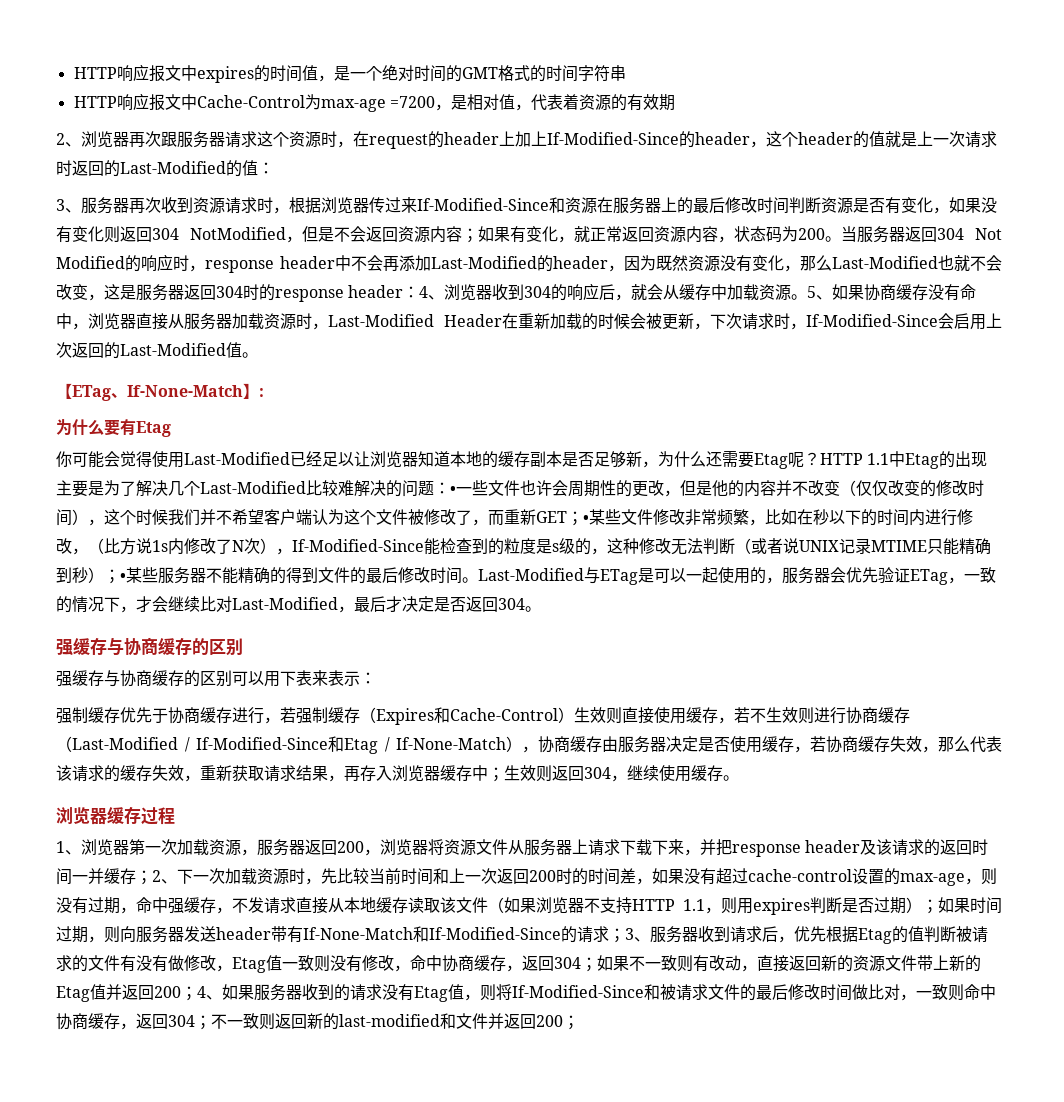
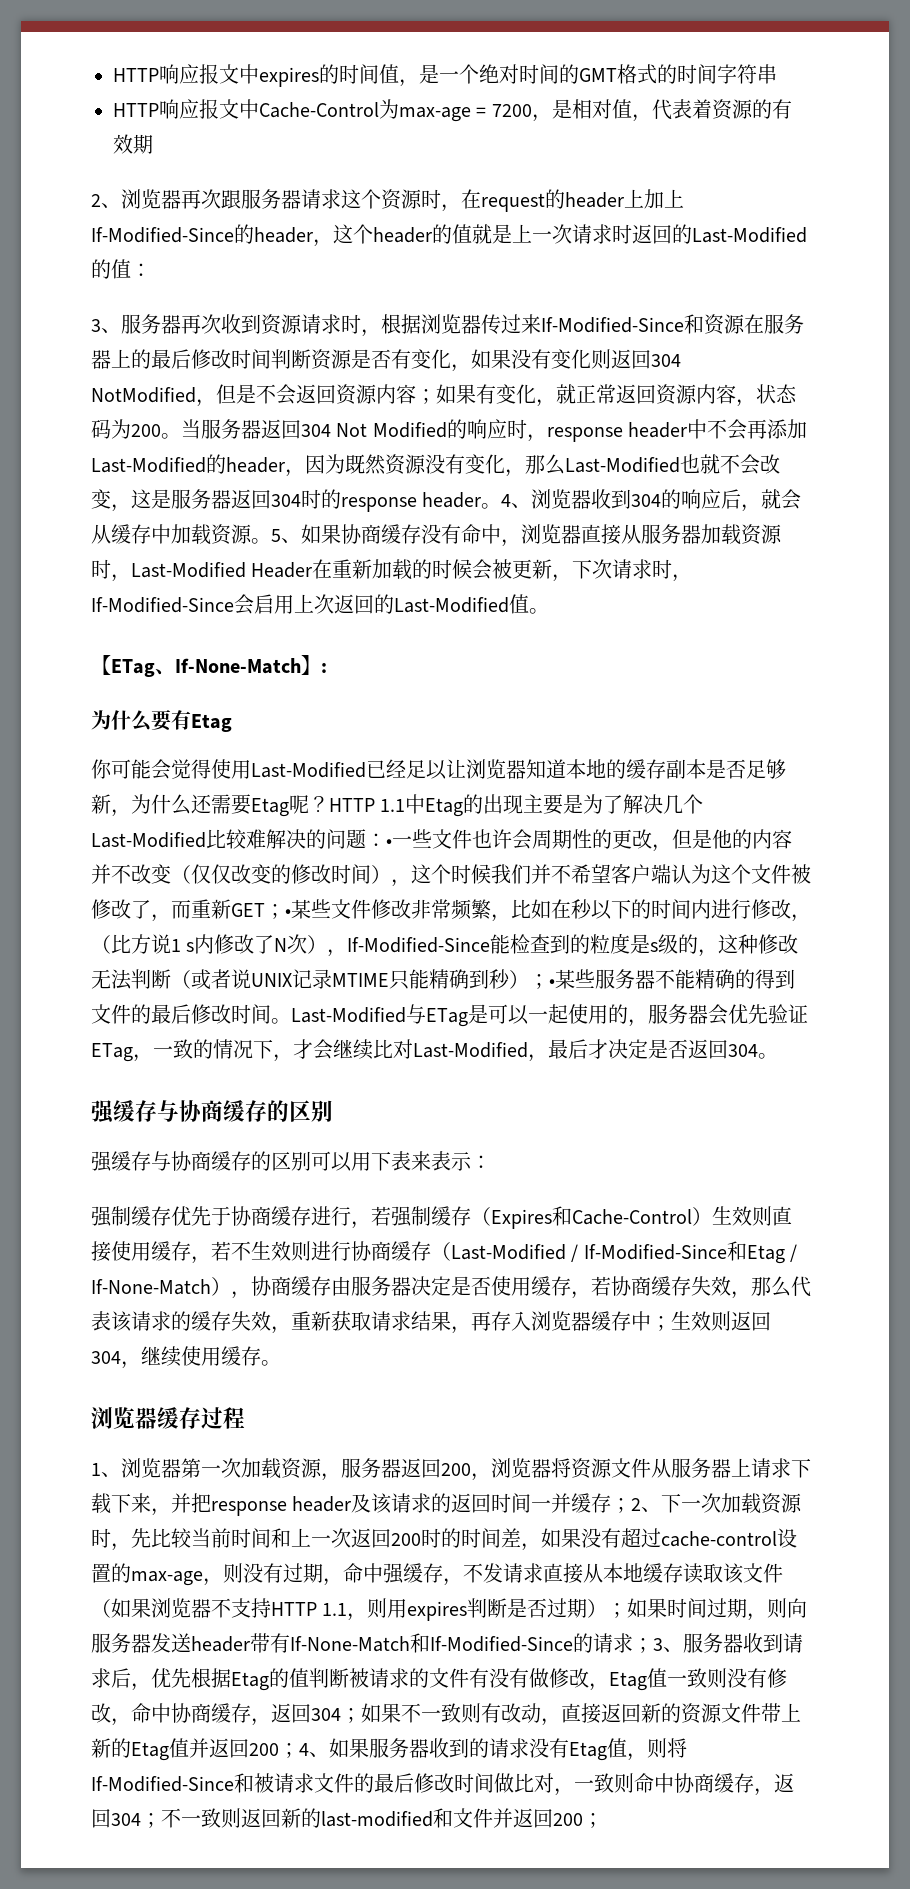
[389,96,435,108] =7200 -> [476,104,532,117] = 7200
[403,286,420,298] ： -> [481,503,502,509] 。
[152,540,168,552] 1s -> [171,939,195,952] 1 s

